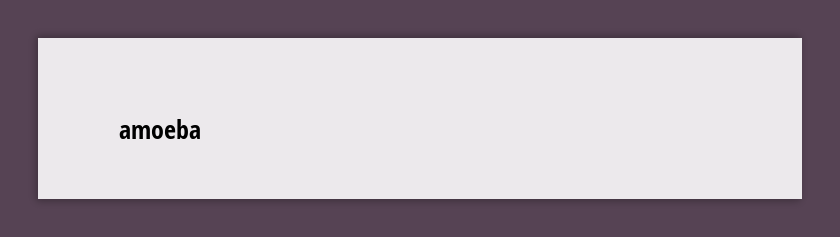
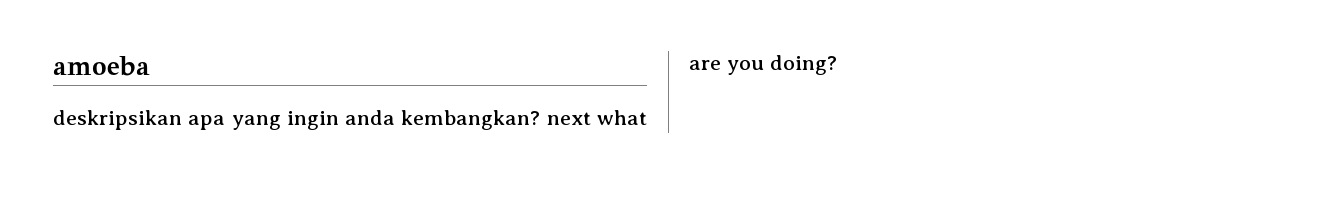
(201, 129) none -> [53,110,647,130] [689,55,837,75] // deskripsikan apa yang ingin anda kembangkan? next what are you doing?

